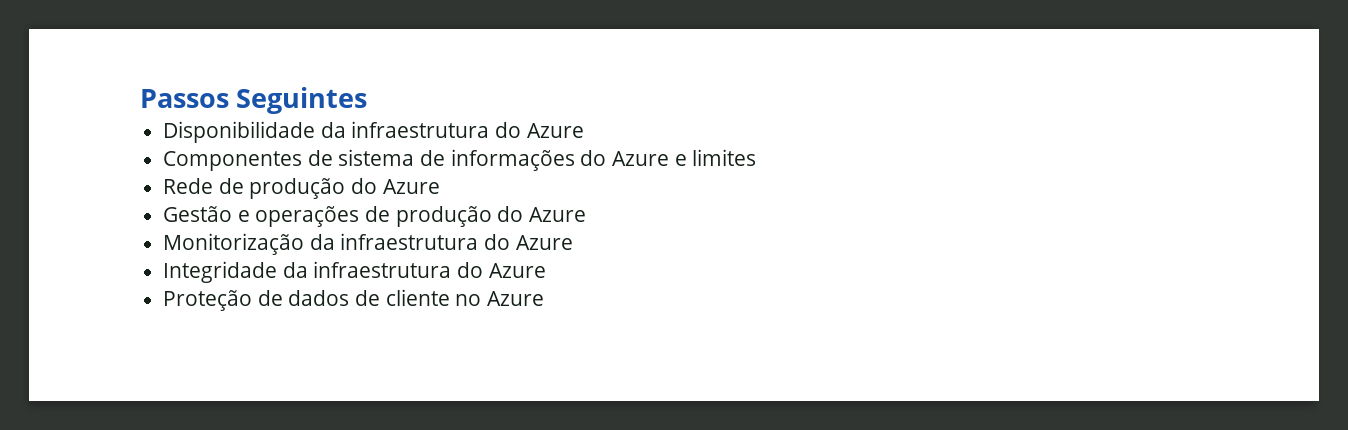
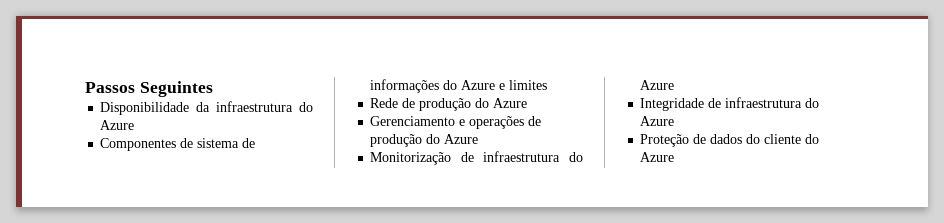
[163,206,233,222] Gestão -> [370,116,456,126] Gerenciamento
[309,234,335,250] da -> [460,152,474,162] de
[282,262,308,278] da -> [708,98,722,108] de
[355,289,482,306] de cliente no -> [746,134,820,144] do cliente do

